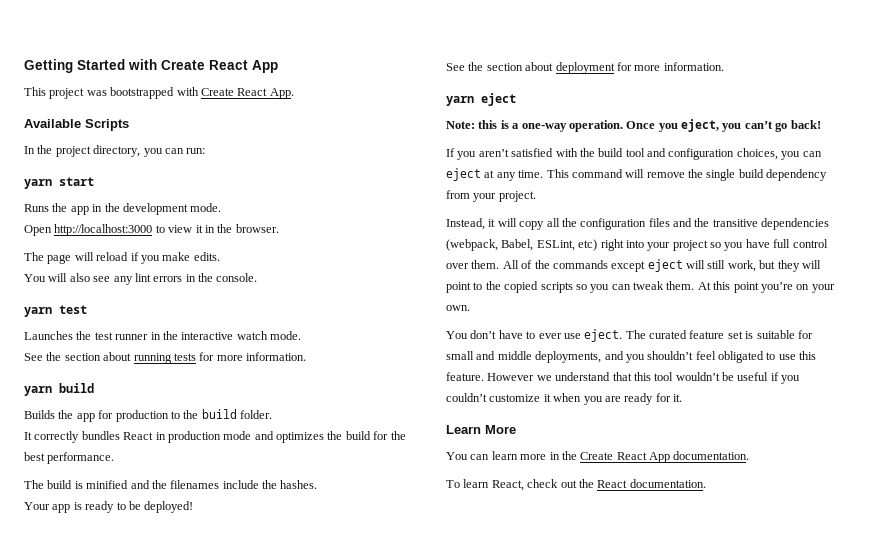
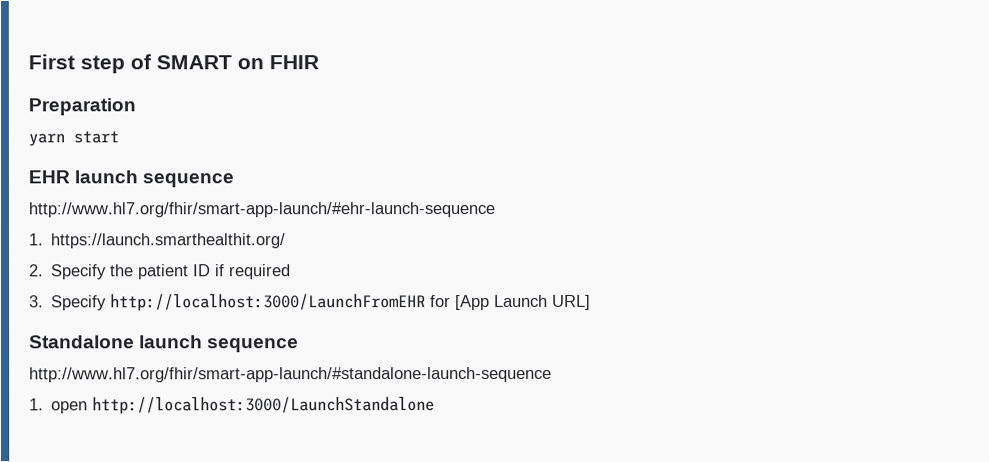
[24,59,278,73] [24,87,294,99] [24,119,129,131] [24,145,206,157] [24,177,94,189] [24,203,222,215] [24,224,279,236] [24,252,220,264] [24,273,258,285] [24,305,87,317] [24,331,301,340] [24,352,306,364] [24,383,94,396] [24,409,272,422] [24,431,406,443] [24,452,115,464] [24,480,318,489] [24,501,194,513] [446,62,724,74] [446,93,516,106] [446,119,821,132] [446,148,822,160] [446,168,828,181] [446,190,536,202] [446,218,830,230] [446,239,828,251] [446,259,821,272] [446,281,835,293] [446,305,470,311] [446,329,813,342] [446,351,817,363] [446,372,801,384] [446,393,682,405] [446,425,516,434] [446,451,750,463] [446,479,706,491] Getting Started with Create React App // This project was bootstrapped with Create React App. // Available Scripts // In the project directory, you can run: // yarn start // Runs the app in the development mode. // Open http://localhost:3000 to view it in the browser. // The page will reload if you make edits. // You will also see any lint errors in the console. // yarn test // Launches the test runner in the interactive watch mode. // See the section about running tests for more information. // yarn build // Builds the app for production to the build folder. // It correctly bundles React in production mode and optimizes the build for the best performance. // The build is minified and the filenames include the hashes. // Your app is ready to be deployed! // See the section about deployment for more information. // yarn eject // Note: this is a one-way operation. Once you eject, you can’t go back! // If you aren’t satisfied with the build tool and configuration choices, you can eject at any time. This command will remove the single build dependency from your project. // Instead, it will copy all the configuration files and the transitive dependencies (webpack, Babel, ESLint, etc) right into your project so you have full control over them. All of the commands except eject will still work, but they will point to the copied scripts so you can tweak them. At this point you’re on your own. // You don’t have to ever use eject. The curated feature set is suitable for small and middle deployments, and you shouldn’t feel obligated to use this feature. However we understand that this tool wouldn’t be useful if you couldn’t customize it when you are ready for it. // Learn More // You can learn more in the Create React App documentation. // To learn React, check out the React documentation. -> [28,54,319,74] [28,98,136,116] [28,131,119,147] [28,170,235,188] [28,201,495,218] [29,233,287,249] [29,264,292,280] [29,293,592,312] [29,335,300,353] [29,366,552,383] [29,396,436,415] First step of SMART on FHIR // Preparation // yarn start // EHR launch sequence // http://www.hl7.org/fhir/smart-app-launch/#ehr-launch-sequence // 1. https://launch.smarthealthit.org/ // 2. Specify the patient ID if required // 3. Specify http://localhost:3000/LaunchFromEHR for [App Launch URL] // Standalone launch sequence // http://www.hl7.org/fhir/smart-app-launch/#standalone-launch-sequence // 1. open http://localhost:3000/LaunchStandalone

